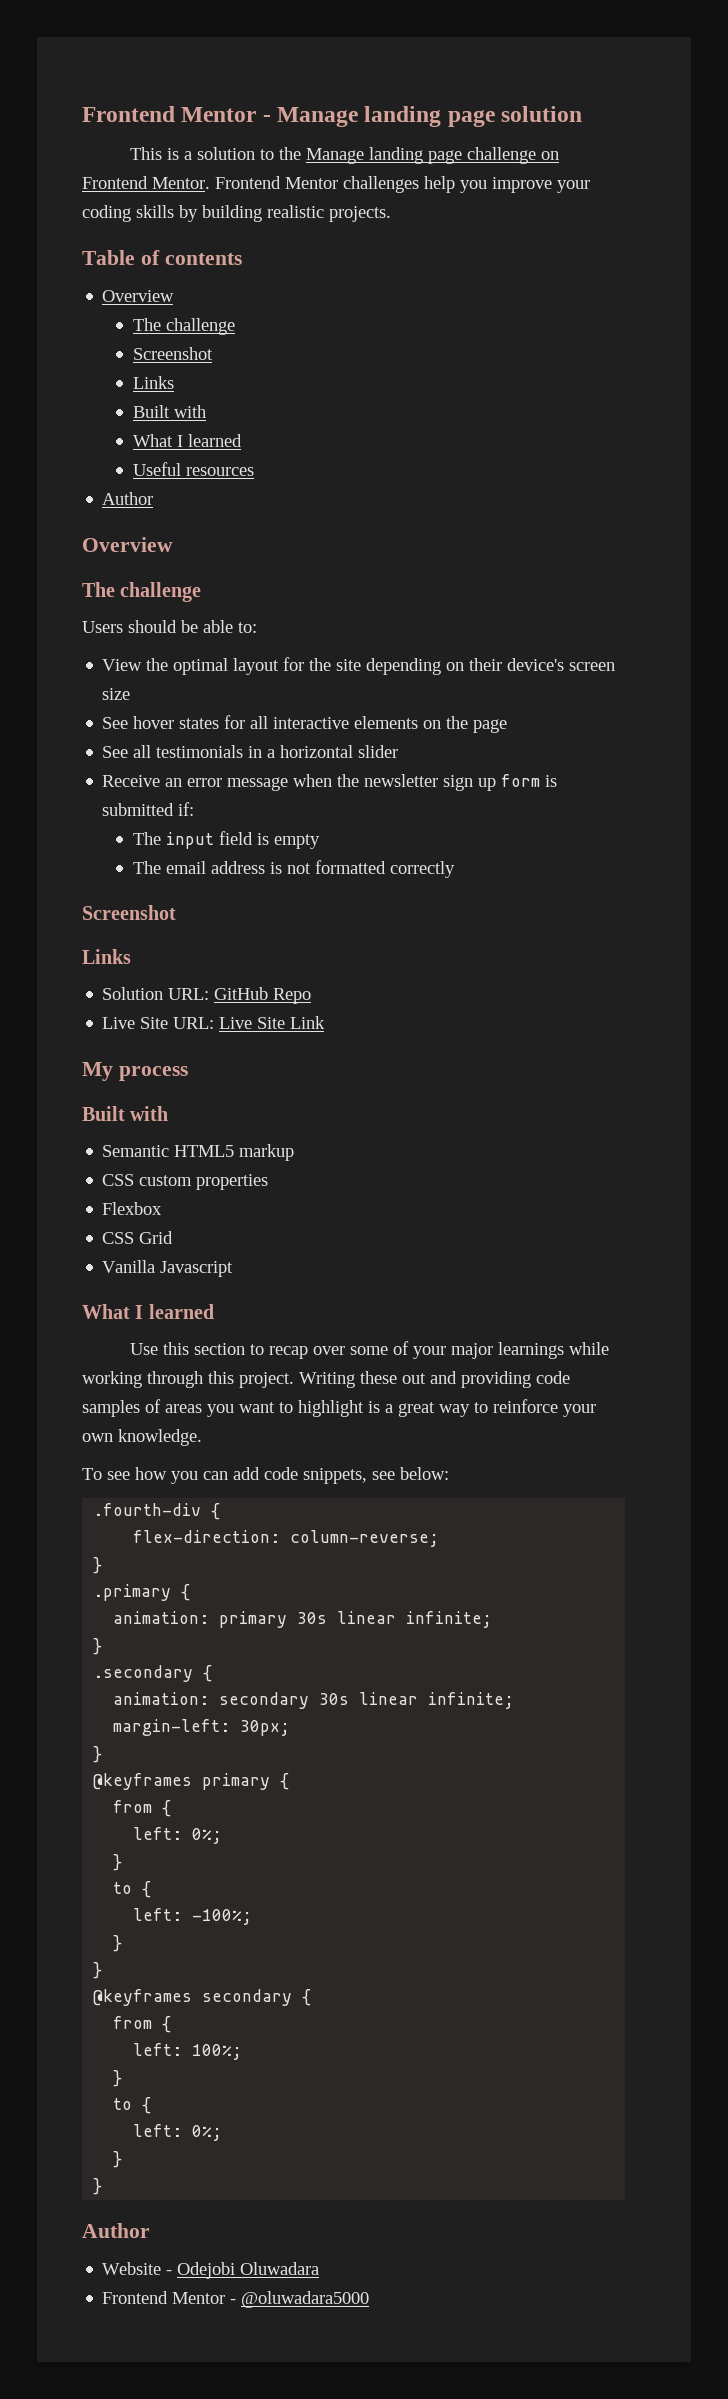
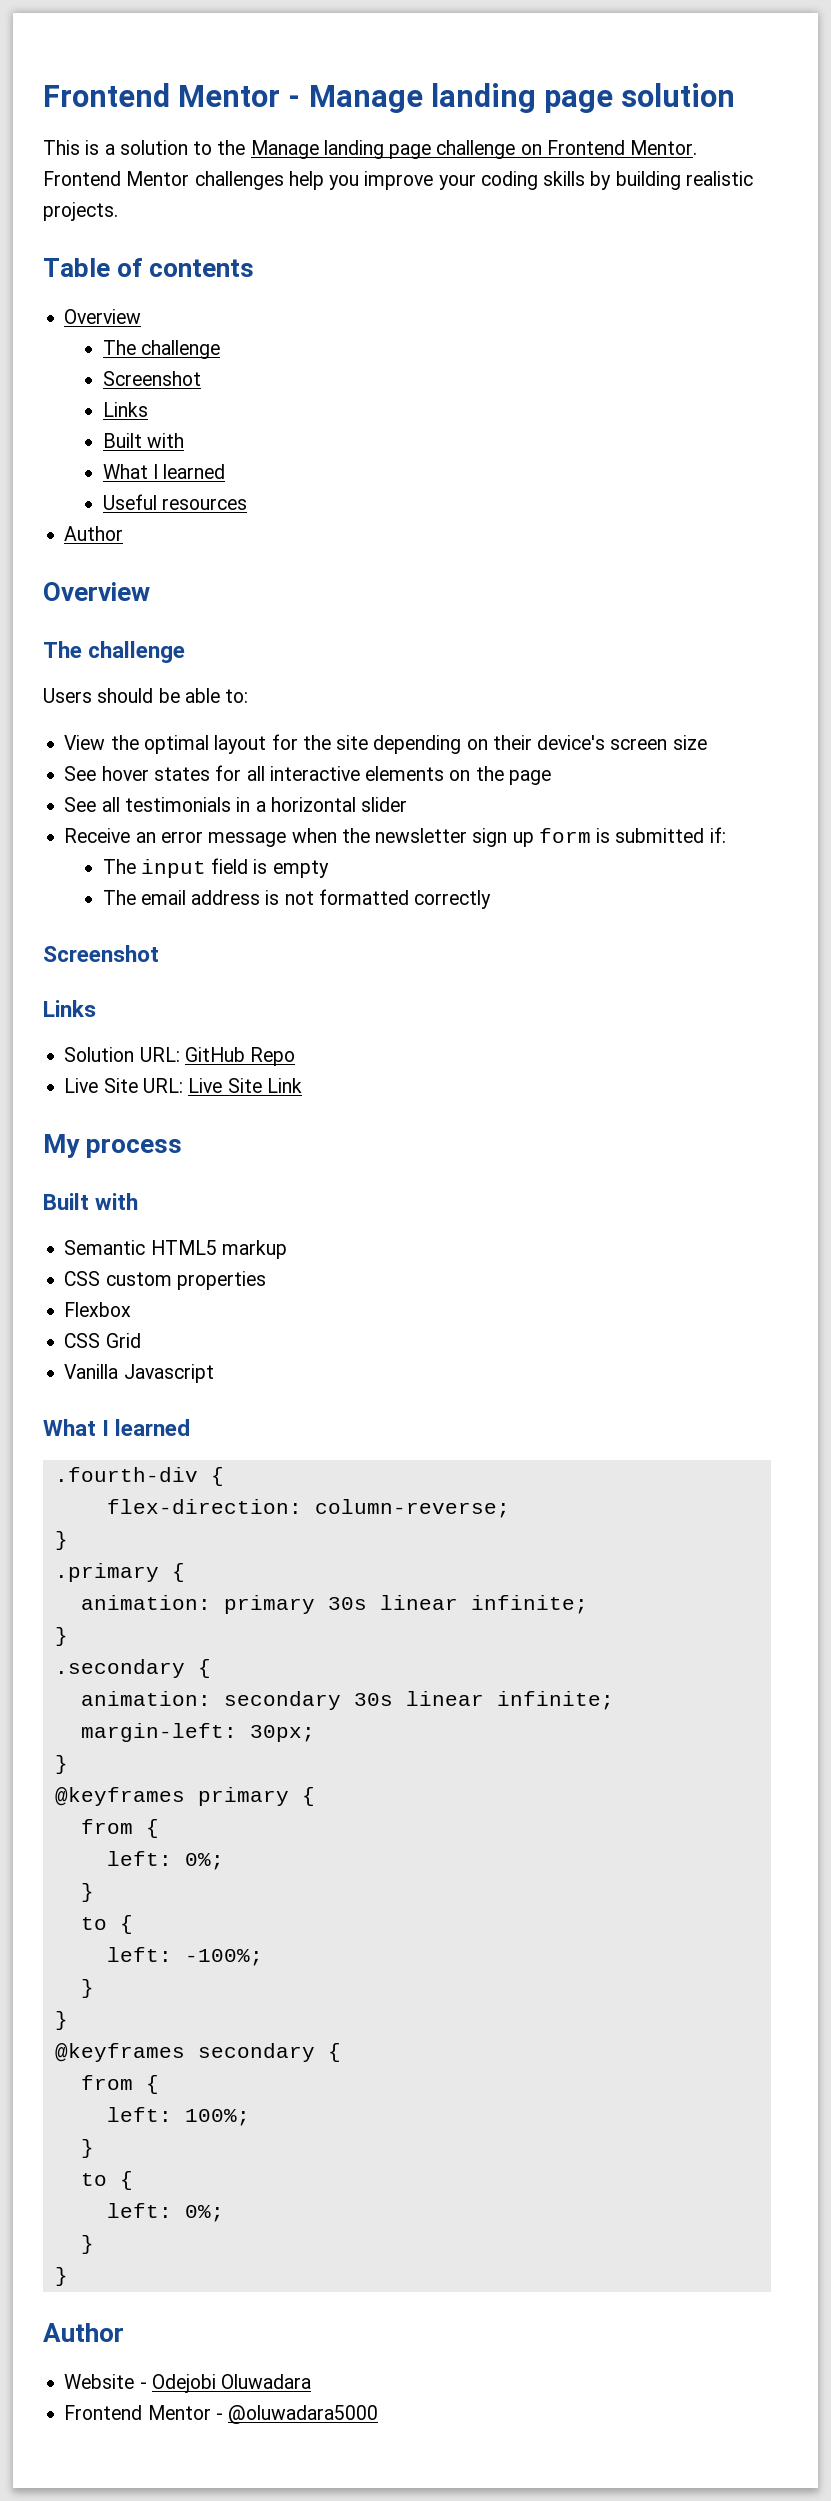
[129,1341,609,1359] [82,1371,570,1388] [82,1399,596,1417] [82,1429,202,1446] [82,1467,449,1484] // Use this section to recap over some of your major learnings while working through this project. Writing these out and providing code samples of areas you want to highlight is a great way to reinforce your own knowledge. // To see how you can add code snippets, see below: -> (191, 1427) none

